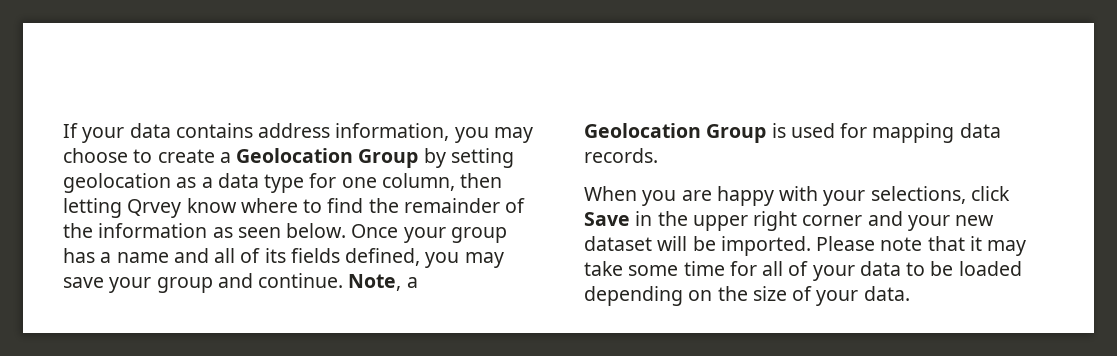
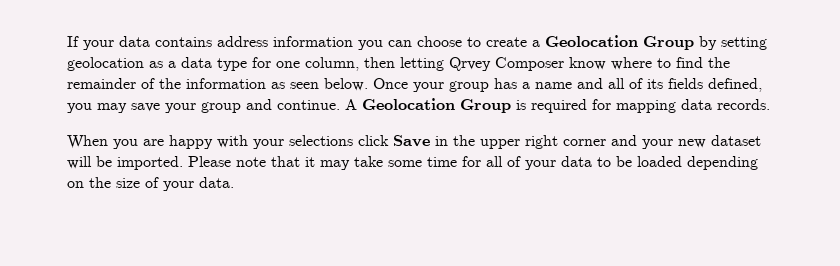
[335,123,533,143] information, you may -> [273,36,412,50] information you can
(182, 208) none -> [495,57,564,71] Composer
[348,274,418,291] Note, a -> [345,99,357,110] A
[790,123,835,138] used -> [531,99,587,113] required
[870,186,966,204] selections, -> [289,135,353,146] selections

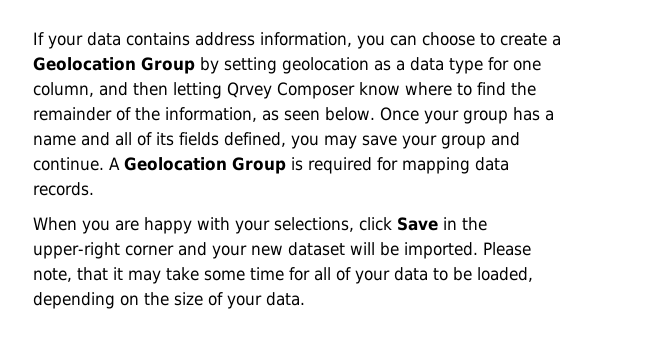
[273,36,353,47] information -> [260,32,352,47] information,
(359, 64) none -> [99,82,128,96] and
[186,78,266,89] information -> [165,107,257,122] information,
[289,135,353,146] selections -> [274,217,354,232] selections,
[480,135,558,149] upper right -> [33,242,120,259] upper-right
[236,157,266,167] note -> [33,268,72,282] note,
[637,156,682,167] loaded -> [477,267,533,282] loaded,

